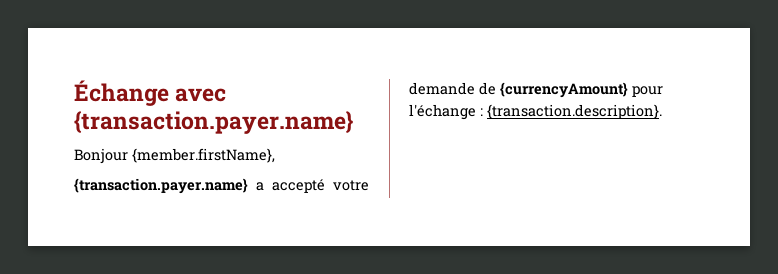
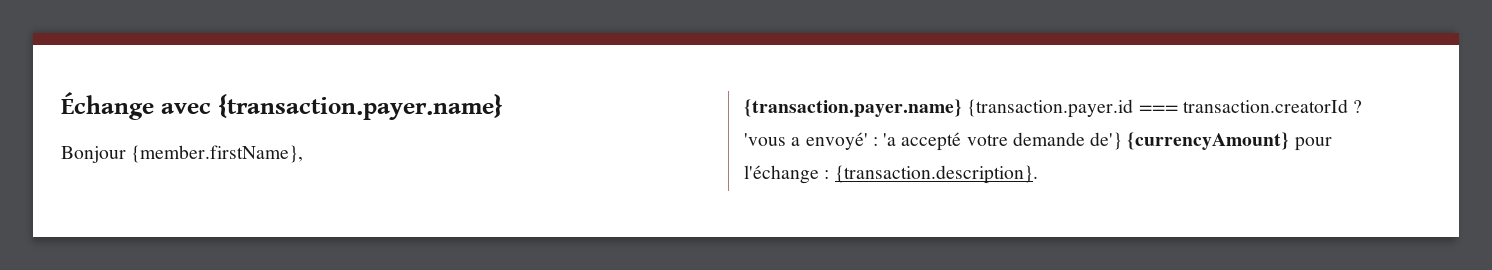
[256,182,264,191] a -> [967,99,1363,118] [744,132,897,150] {transaction.payer.id === transaction.creatorId ? 'vous a envoyé' : 'a
[479,82,496,95] de -> [1090,132,1123,150] de'}

